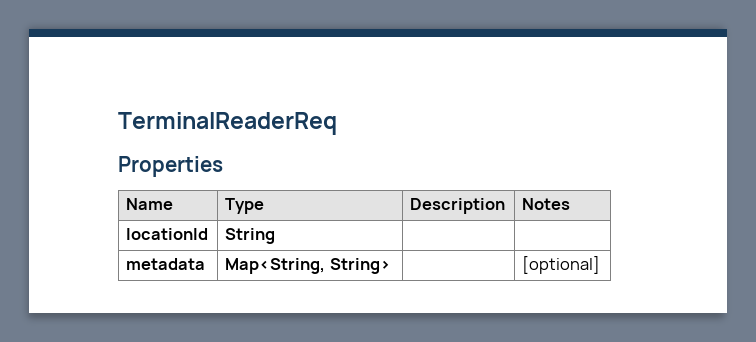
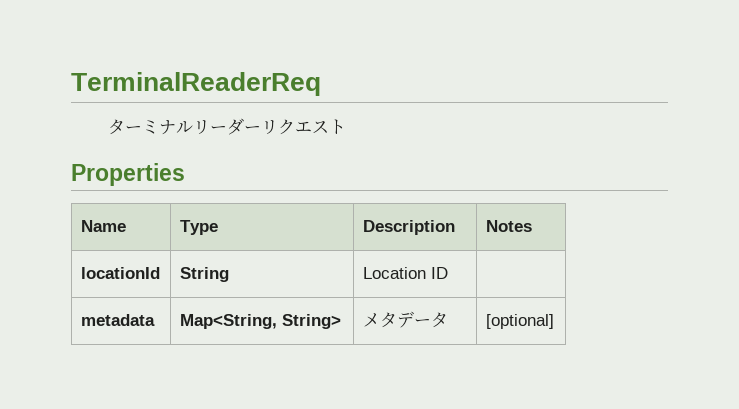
(337, 123) none -> [107,118,346,135] // ターミナルリーダーリクエスト
(276, 236) none -> [362,267,448,279] Location ID
(391, 266) none -> [362,311,448,328] メタデータ

